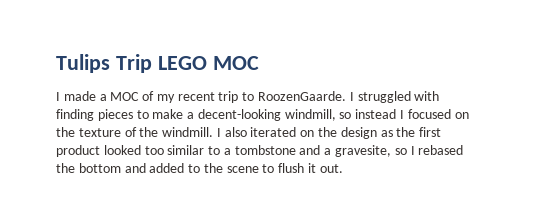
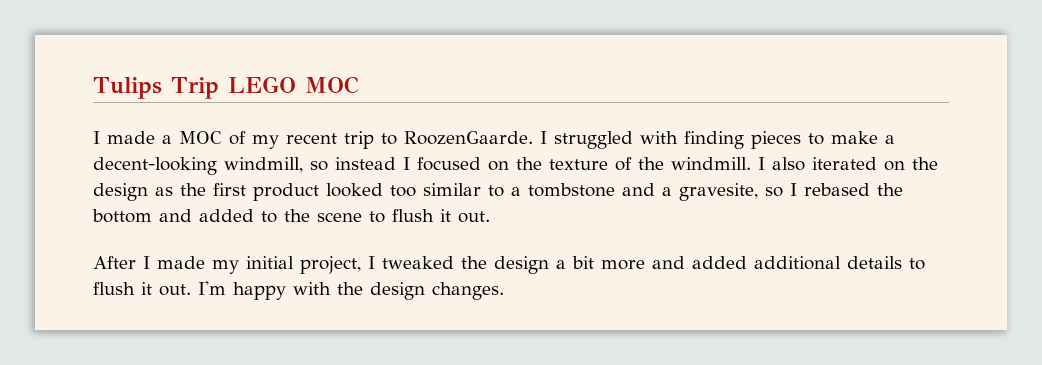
(343, 168) none -> [93,256,925,274] [93,281,504,300] // After I made my initial project, I tweaked the design a bit more and added additional details to flush it out. I'm happy with the design changes.

